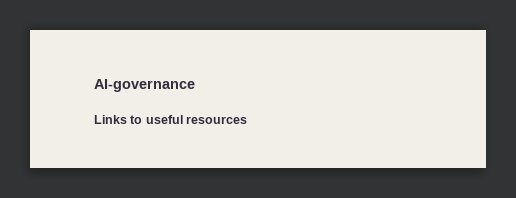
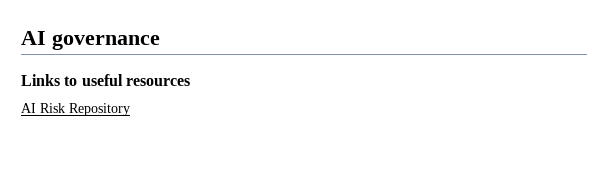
[94,79,195,92] AI-governance -> [21,31,160,50] AI governance
(248, 120) none -> [21,103,130,116] // AI Risk Repository

